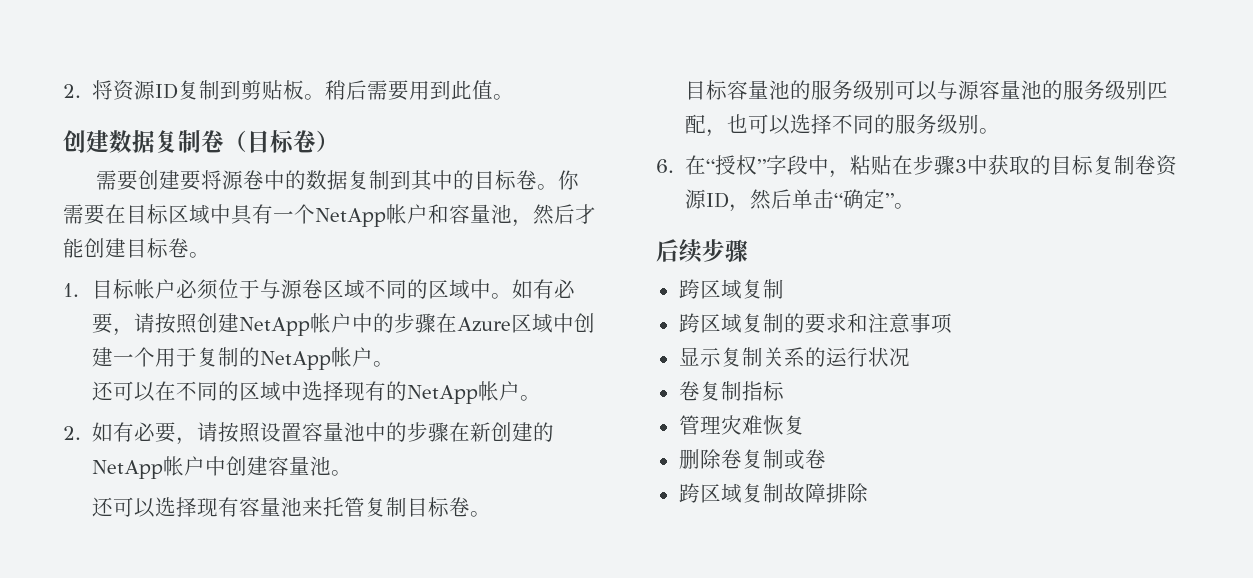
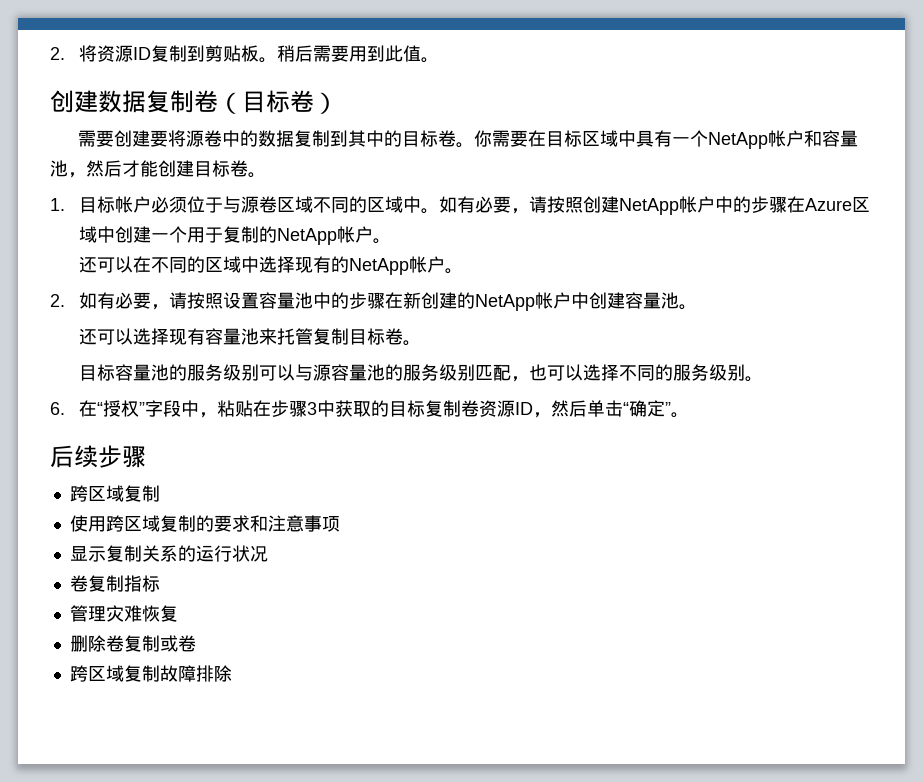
(784, 289) none -> [69,515,106,532] 使用

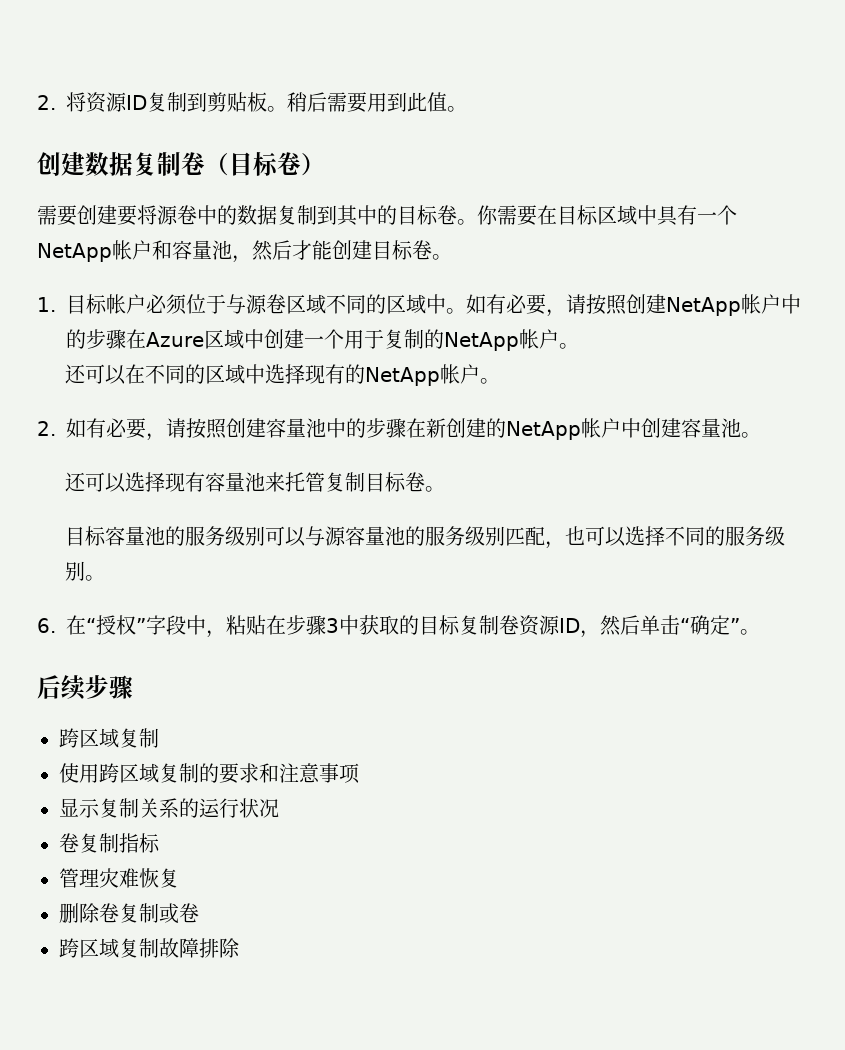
[222,292,259,309] 设置 -> [226,418,266,438] 创建

